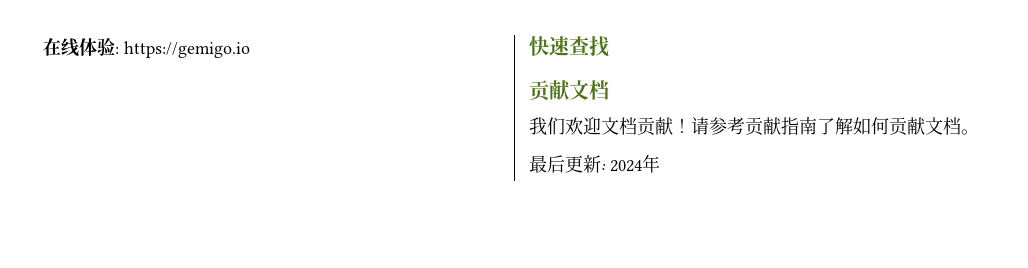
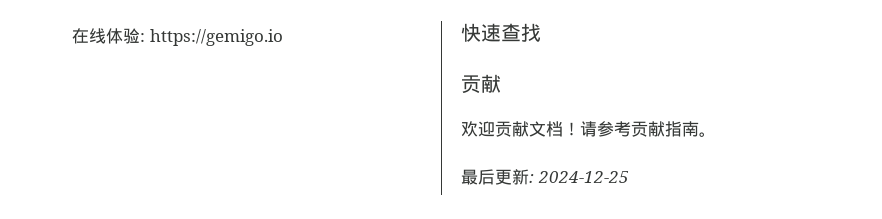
[569,80,609,100] [529,116,961,136] 文档 // 我们欢迎文档贡献！请参考贡献指南了解如何贡献文档 -> [461,121,699,137] // 欢迎贡献文档！请参考贡献指南
[610,154,660,173] 2024年 -> [537,171,629,183] 2024-12-25

